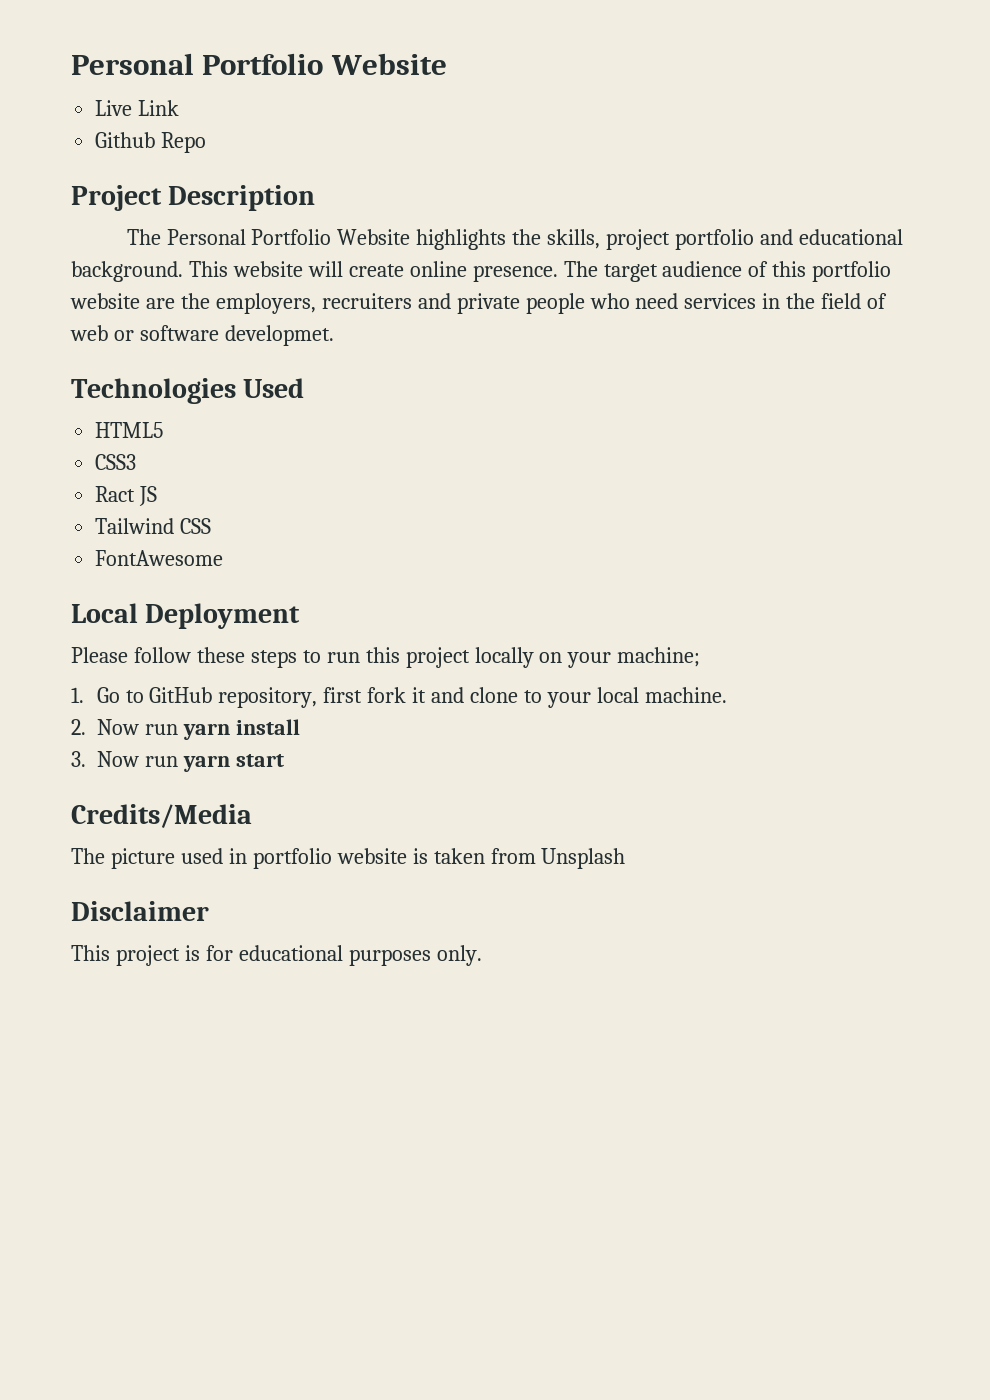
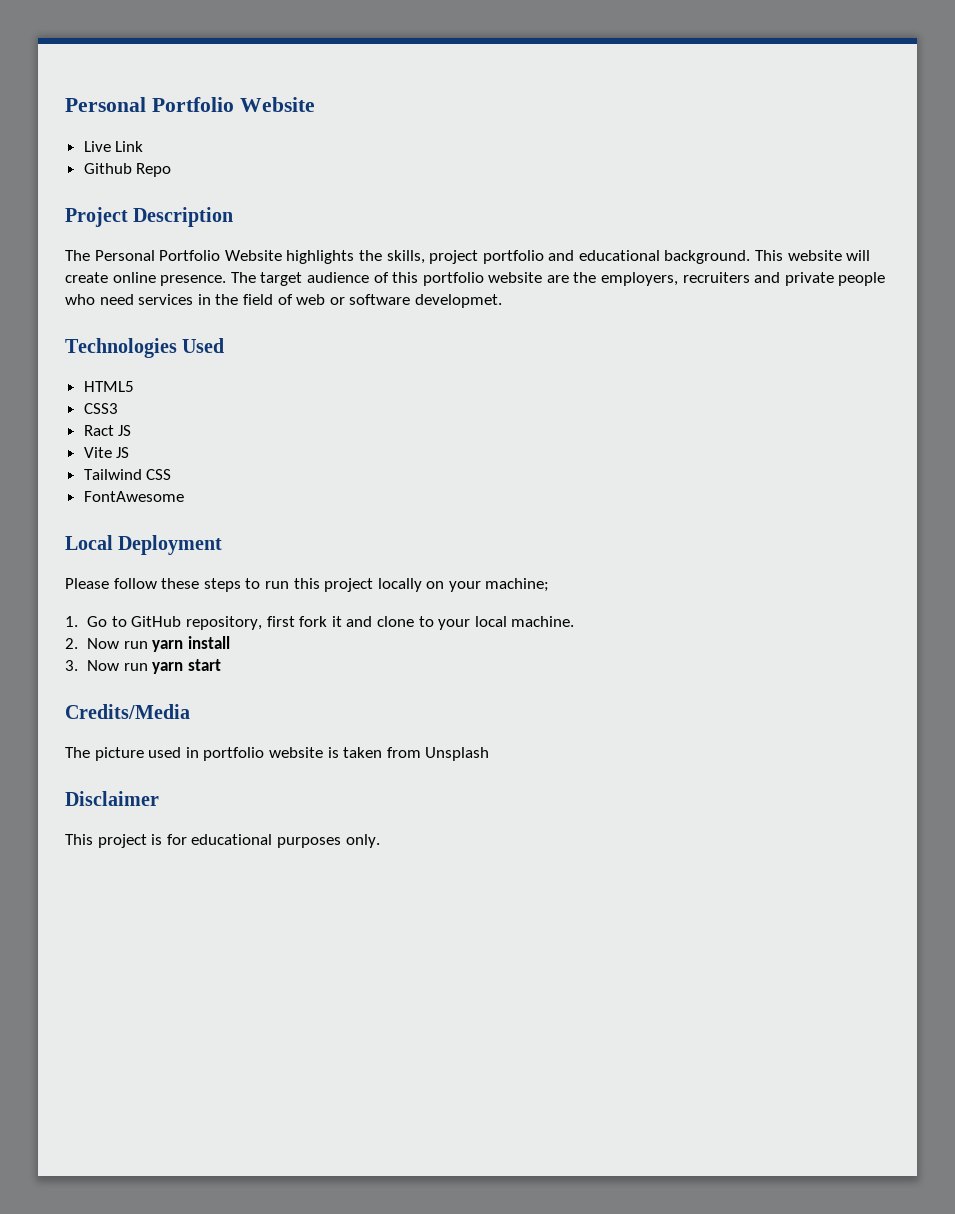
(158, 496) none -> [83,447,130,458] // Vite JS

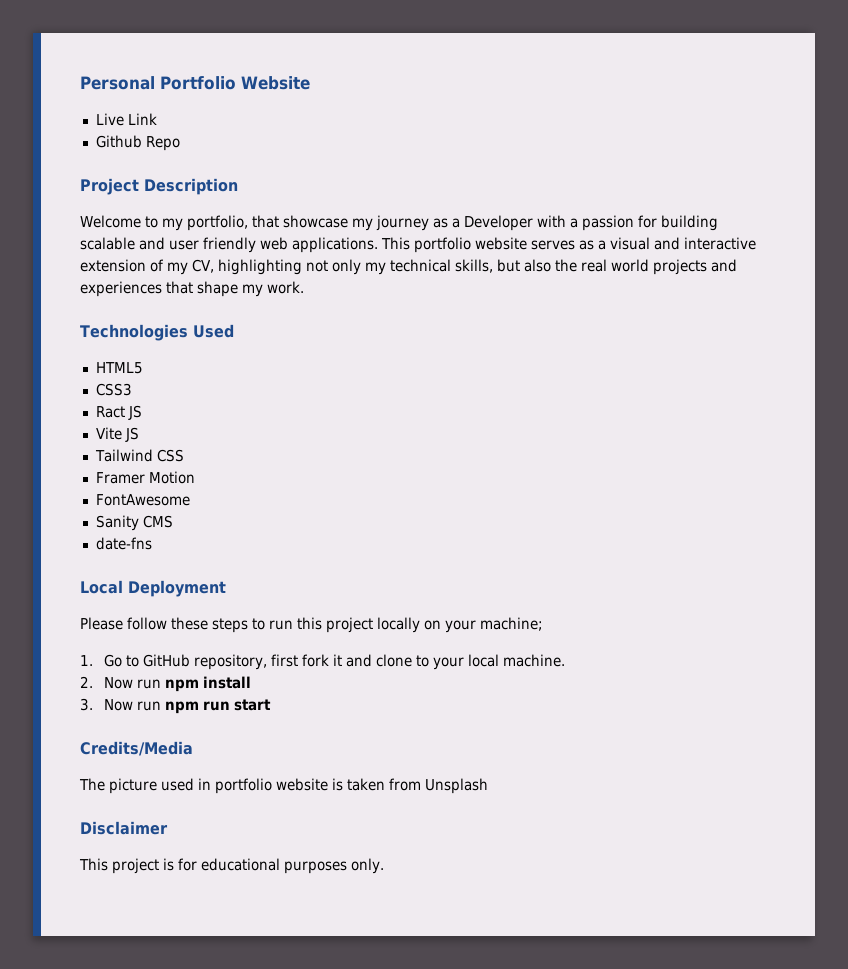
[65,250,871,264] [65,272,886,286] [65,294,502,308] The Personal Portfolio Website highlights the skills, project portfolio and educational background. This website will create online presence. The target audience of this portfolio website are the employers, recruiters and private people who need services in the field of web or software developmet. -> [80,215,718,231] [80,237,756,253] [80,259,737,275] [80,281,304,297] Welcome to my portfolio, that showcase my journey as a Developer with a passion for building scalable and user friendly web applications. This portfolio website serves as a visual and interactive extension of my CV, highlighting not only my technical skills, but also the real world projects and experiences that shape my work.
(172, 474) none -> [95,471,195,484] // Framer Motion
(184, 496) none -> [95,515,173,531] [95,537,152,550] // Sanity CMS // date-fns
[152,640,184,652] yarn -> [164,679,199,692] npm
[152,662,184,674] yarn -> [164,701,230,714] npm run

